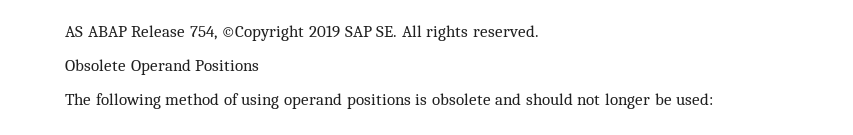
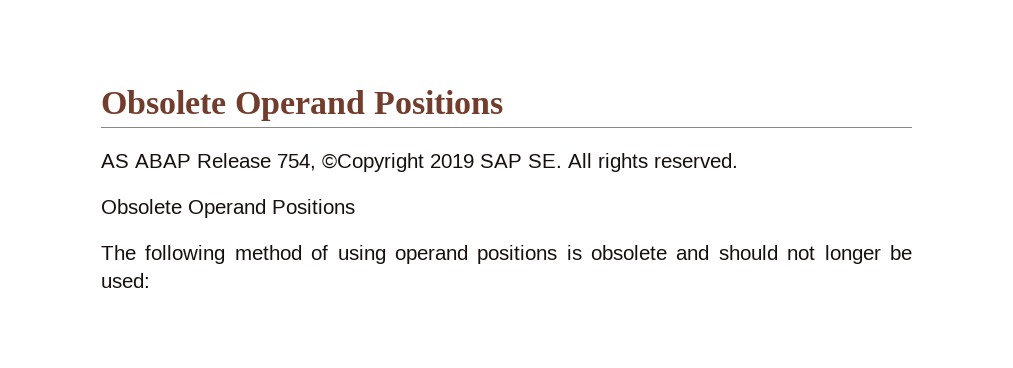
(65, 31) none -> [101,90,504,121] Obsolete Operand Positions //

